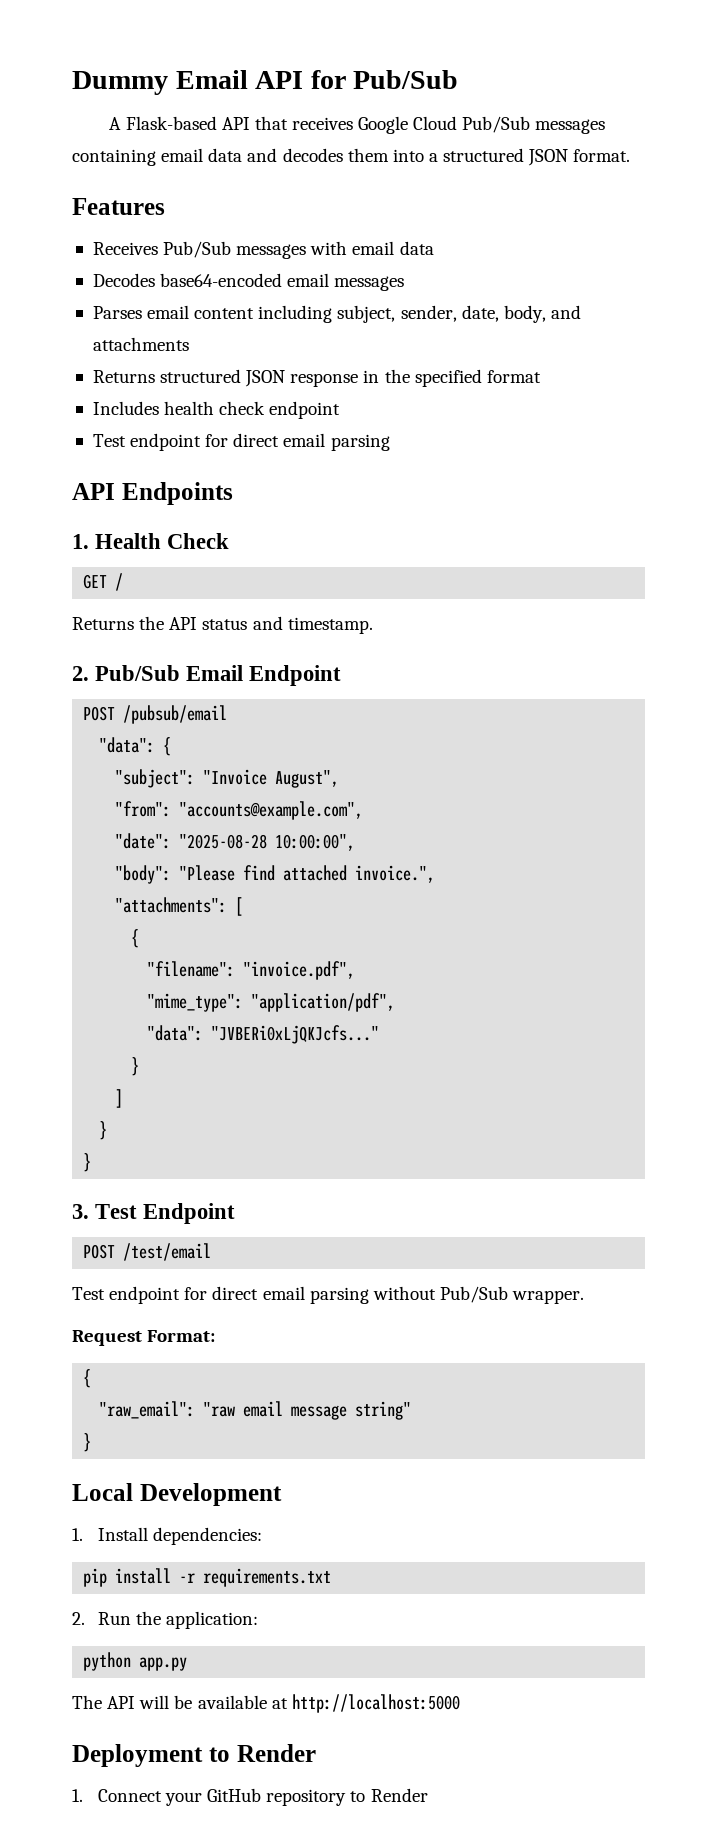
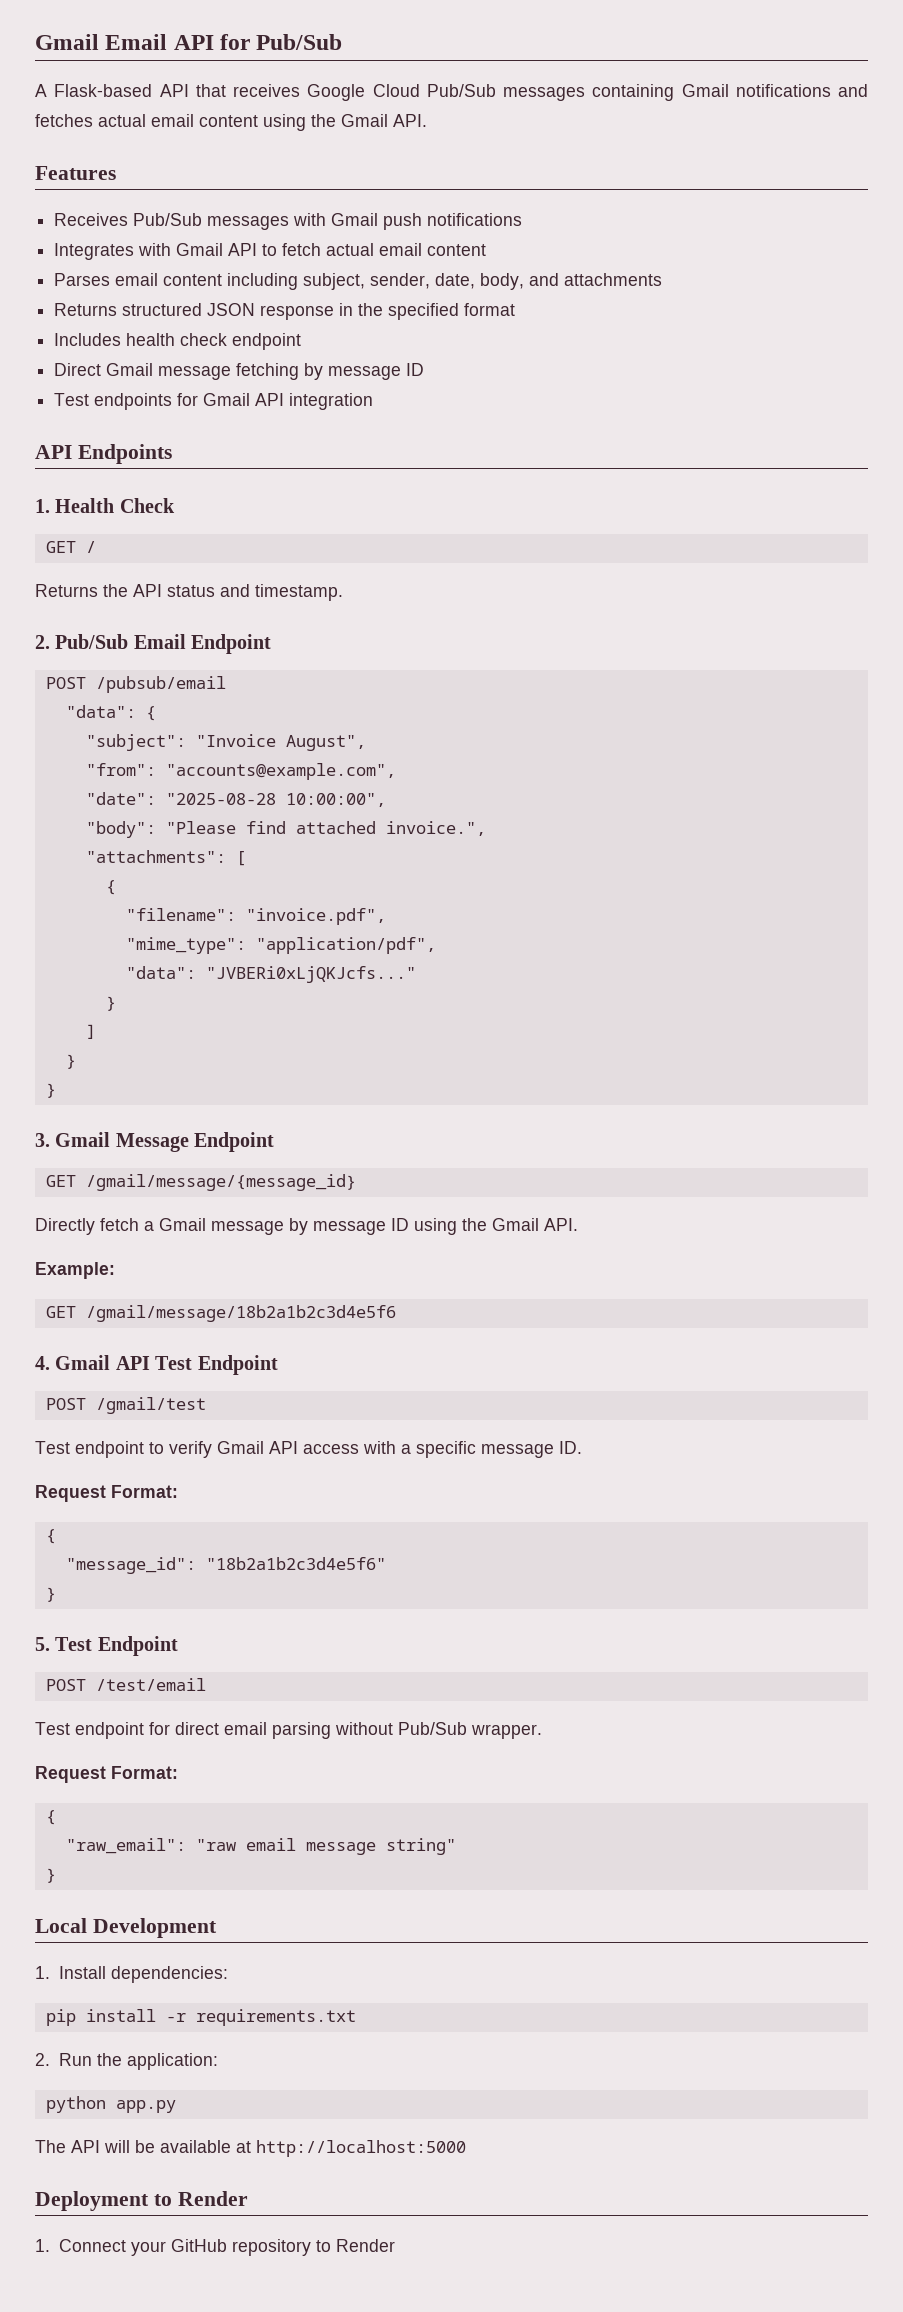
[72,71,168,95] Dummy -> [35,34,99,50] Gmail
[161,148,631,166] email data and decodes them into a structured JSON format. -> [681,84,868,97] [35,114,427,131] Gmail notifications and fetches actual email content using the Gmail API.
[352,241,434,255] [92,273,405,291] email data // Decodes base64-encoded email messages -> [331,213,523,230] [54,243,487,260] Gmail push notifications // Integrates with Gmail API to fetch actual email content
[92,433,390,451] Test endpoint for direct email parsing -> [54,363,425,380] [54,393,374,410] Direct Gmail message fetching by message ID // Test endpoints for Gmail API integration
(89, 1211) none -> [55,1132,275,1152] [45,1174,356,1191] [35,1218,578,1235] [35,1262,115,1279] [45,1305,396,1322] [35,1355,278,1375] [45,1397,206,1414] [35,1441,582,1458] [35,1485,178,1502] [45,1529,56,1544] [65,1557,386,1574] [45,1587,56,1602] [35,1637,50,1651] Gmail Message Endpoint // GET /gmail/message/{message_id} // Directly fetch a Gmail message by message ID using the Gmail API. // Example: // GET /gmail/message/18b2a1b2c3d4e5f6 // 4. Gmail API Test Endpoint // POST /gmail/test // Test endpoint to verify Gmail API access with a specific message ID. // Request Format: // { // "message_id": "18b2a1b2c3d4e5f6" // } // 5.

